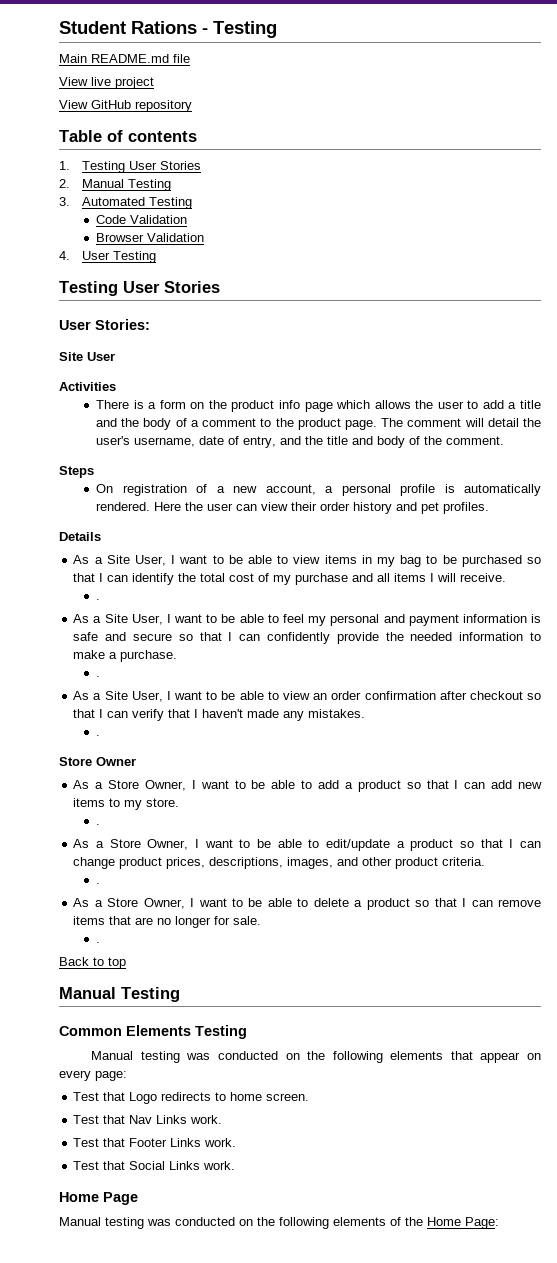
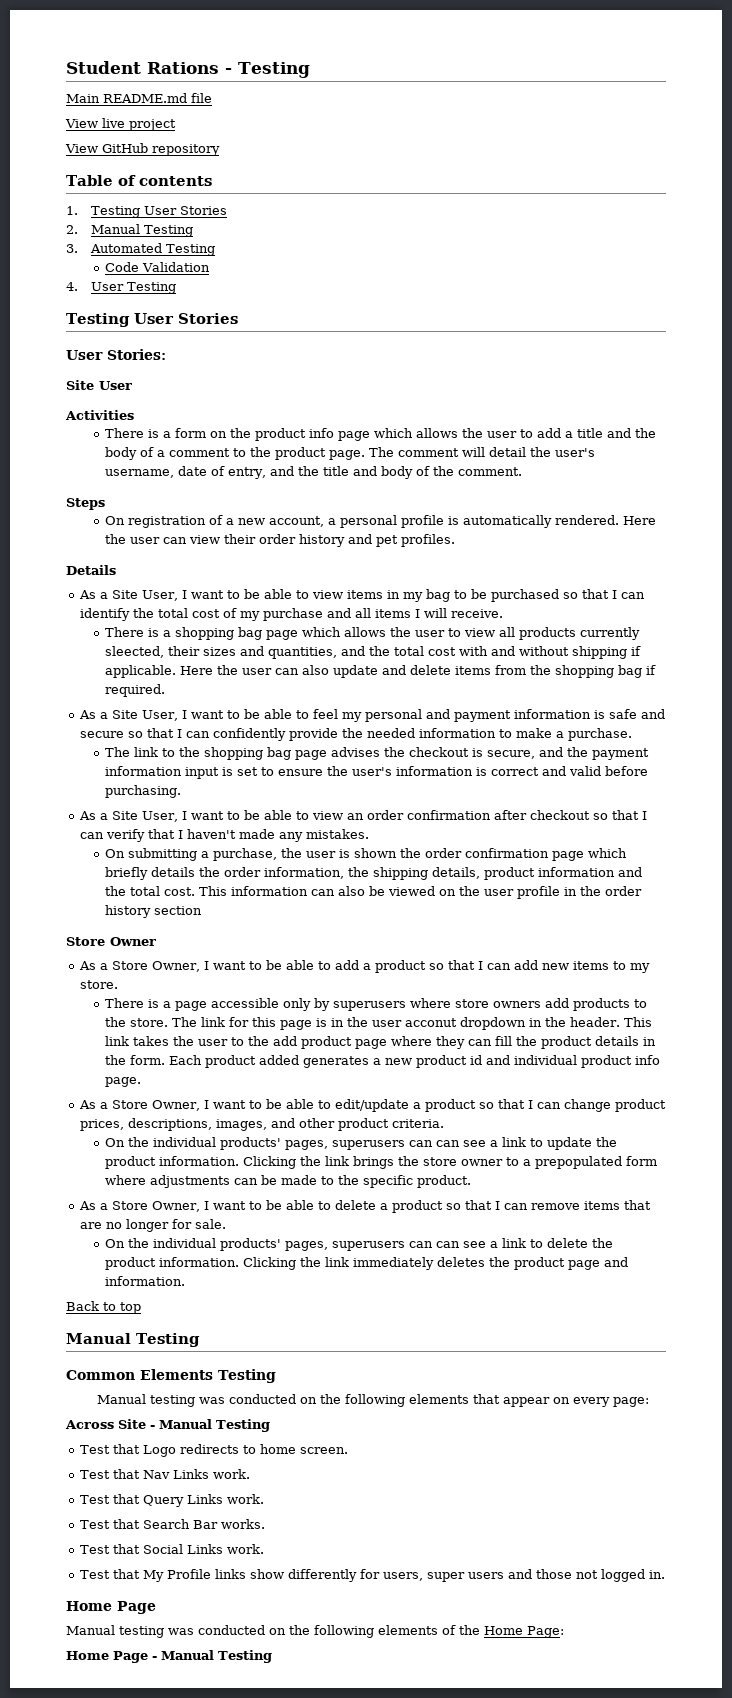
[95,233,204,242] // Browser Validation -> (211, 267) none
[95,599,100,600] . -> [105,627,641,640] [105,646,642,659] [105,665,657,678] [105,684,166,697] There is a shopping bag page which allows the user to view all products currently sleected, their sizes and quantities, and the total cost with and without shipping if applicable. Here the user can also update and delete items from the shopping bag if required.
[95,676,100,677] . -> [105,747,650,760] [105,766,649,779] [105,785,182,798] The link to the shopping bag page advises the checkout is secure, and the payment information input is set to ensure the user's information is correct and valid before purchasing.
[95,735,100,736] . -> [105,848,628,861] [105,867,643,880] [105,886,643,899] [105,905,203,918] On submitting a purchase, the user is shown the order confirmation page which briefly details the order information, the shipping details, product information and the total cost. This information can also be viewed on the user profile in the order history section
[95,824,100,825] . -> [105,998,648,1011] [105,1017,653,1030] [105,1036,657,1049] [105,1055,661,1068] [105,1077,142,1087] There is a page accessible only by superusers where store owners add products to the store. The link for this page is in the user acconut dropdown in the header. This link takes the user to the add product page where they can fill the product details in the form. Each product added generates a new product id and individual product info page.
[95,883,100,884] . -> [105,1137,618,1150] [105,1156,658,1169] [105,1175,472,1188] On the individual products' pages, superusers can can see a link to update the product information. Clicking the link brings the store owner to a prepopulated form where adjustments can be made to the specific product.
[95,942,100,943] . -> [105,1238,614,1251] [105,1257,629,1270] [105,1276,186,1286] On the individual products' pages, superusers can can see a link to delete the product information. Clicking the link immediately deletes the product page and information.
(127, 1076) none -> [65,1419,270,1432] // Across Site - Manual Testing
[129,1138,237,1147] Footer Links work. -> [143,1494,265,1507] [80,1519,266,1529] Query Links work. // Test that Search Bar works.
(236, 1165) none -> [80,1569,666,1582] // Test that My Profile links show differently for users, super users and those not logged in.
(499, 1223) none -> [66,1650,272,1663] // Home Page - Manual Testing

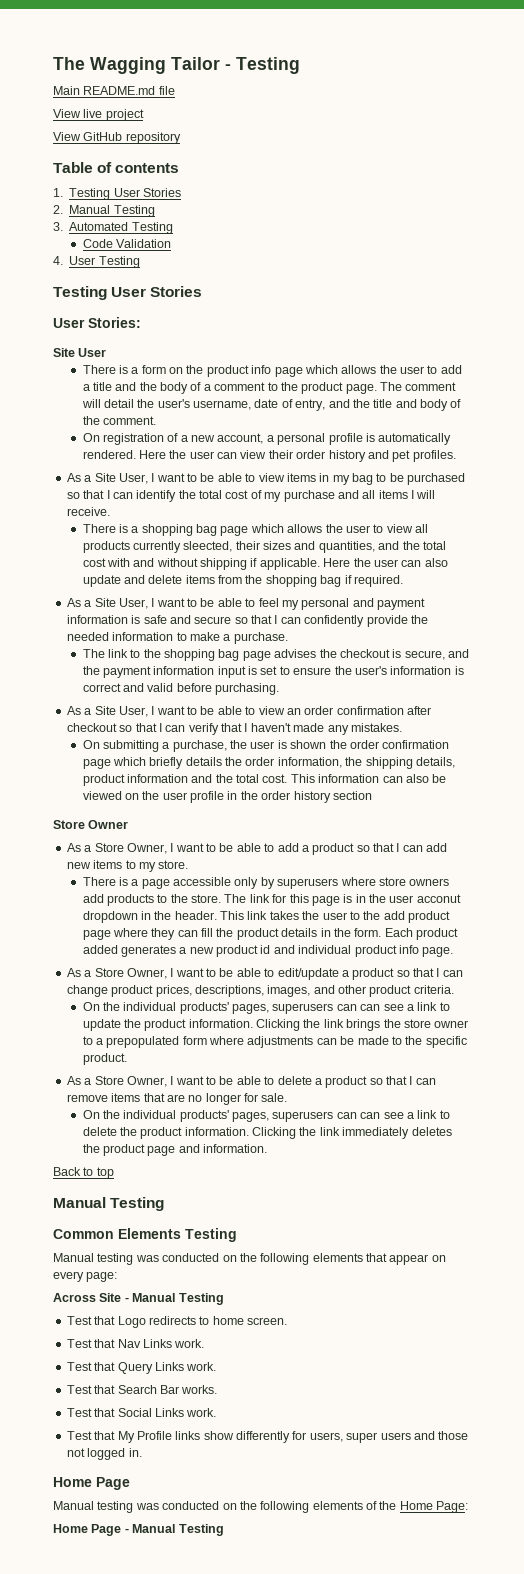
[66,61,219,74] Student Rations -> [53,57,220,74] The Wagging Tailor
[65,410,134,420] // Activities -> (107, 352) none
[66,498,105,510] // Steps -> (156, 420) none
[66,565,116,575] // Details -> (456, 456) none

